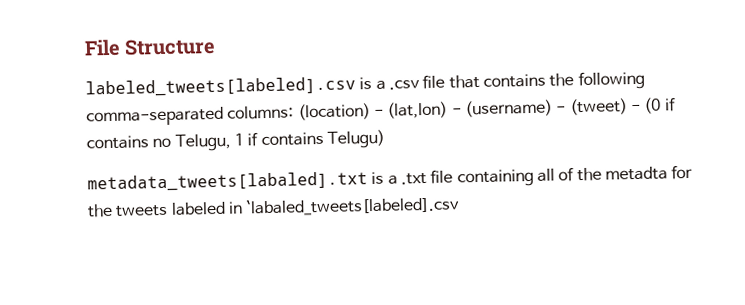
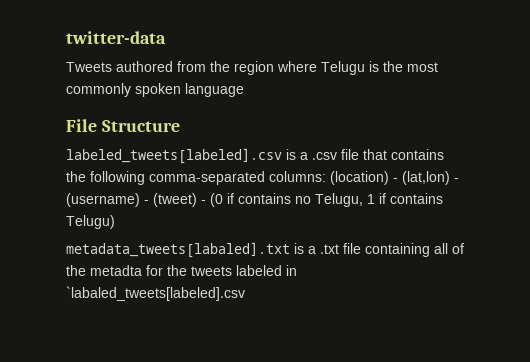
(84, 47) none -> [66,31,166,44] [66,61,438,75] [66,83,244,97] twitter-data // Tweets authored from the region where Telugu is the most commonly spoken language //

